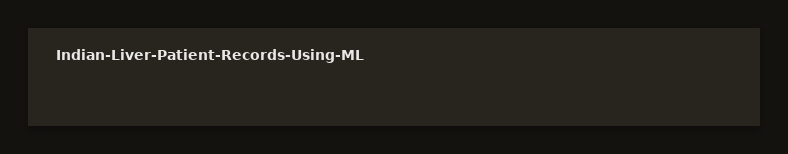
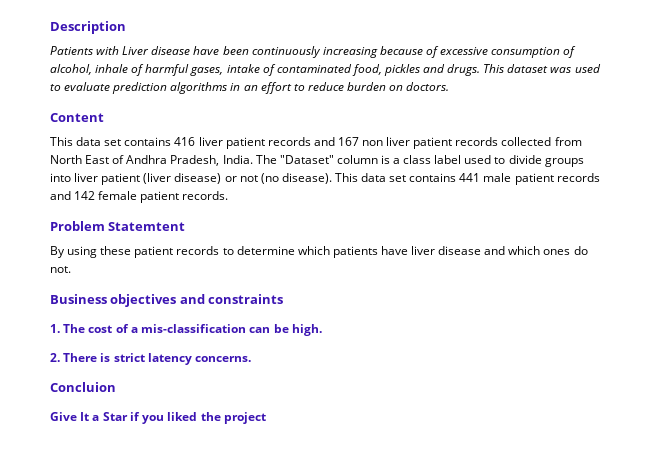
[56,49,364,63] Indian-Liver-Patient-Records-Using-ML -> [50,21,126,34] [50,46,577,58] [50,64,601,76] [50,82,450,94] [50,113,104,122] [50,137,582,149] [50,155,584,167] [50,173,600,185] [50,191,229,203] [50,221,186,231] [50,246,588,258] [50,266,71,273] [50,294,284,307] [50,324,322,336] [50,353,252,365] [50,382,116,392] [50,412,266,424] Description // Patients with Liver disease have been continuously increasing because of excessive consumption of alcohol, inhale of harmful gases, intake of contaminated food, pickles and drugs. This dataset was used to evaluate prediction algorithms in an effort to reduce burden on doctors. // Content // This data set contains 416 liver patient records and 167 non liver patient records collected from North East of Andhra Pradesh, India. The "Dataset" column is a class label used to divide groups into liver patient (liver disease) or not (no disease). This data set contains 441 male patient records and 142 female patient records. // Problem Statemtent // By using these patient records to determine which patients have liver disease and which ones do not. // Business objectives and constraints // 1. The cost of a mis-classification can be high. // 2. There is strict latency concerns. // Concluion // Give It a Star if you liked the project

